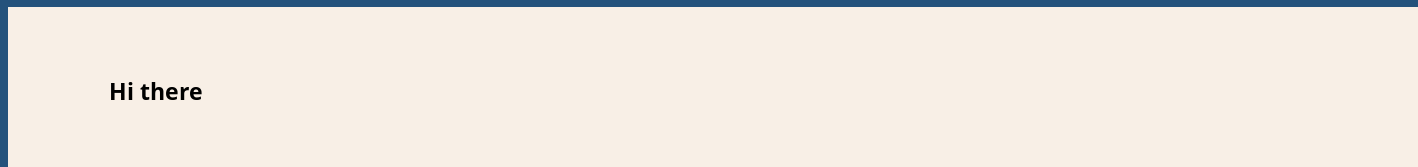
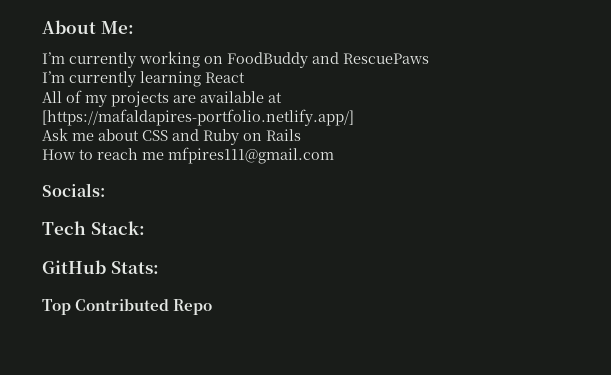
[109,82,204,100] Hi there -> [42,20,134,34] [42,51,429,68] [42,71,245,87] [42,90,282,107] [42,109,354,126] [42,128,301,145] [42,147,334,164] [42,183,105,197] [42,221,145,235] [42,260,159,274] [42,299,213,315] About Me: // I’m currently working on FoodBuddy and RescuePaws // I’m currently learning React // All of my projects are available at [https://mafaldapires-portfolio.netlify.app/] // Ask me about CSS and Ruby on Rails // How to reach me mfpires111@gmail.com // Socials: // Tech Stack: // GitHub Stats: // Top Contributed Repo

